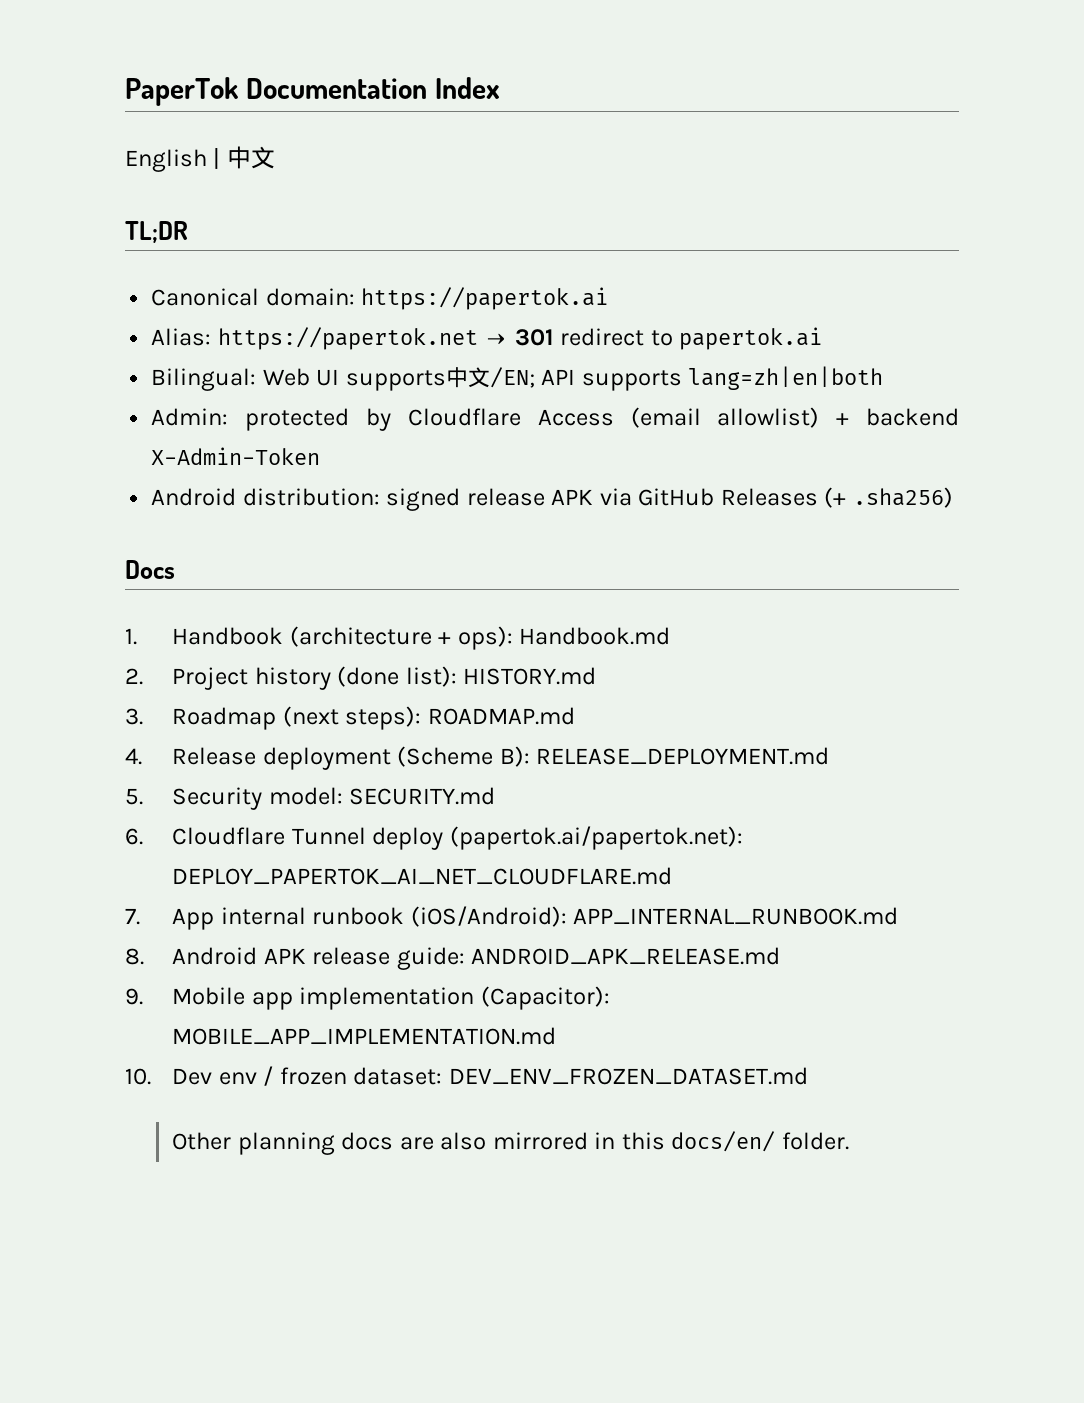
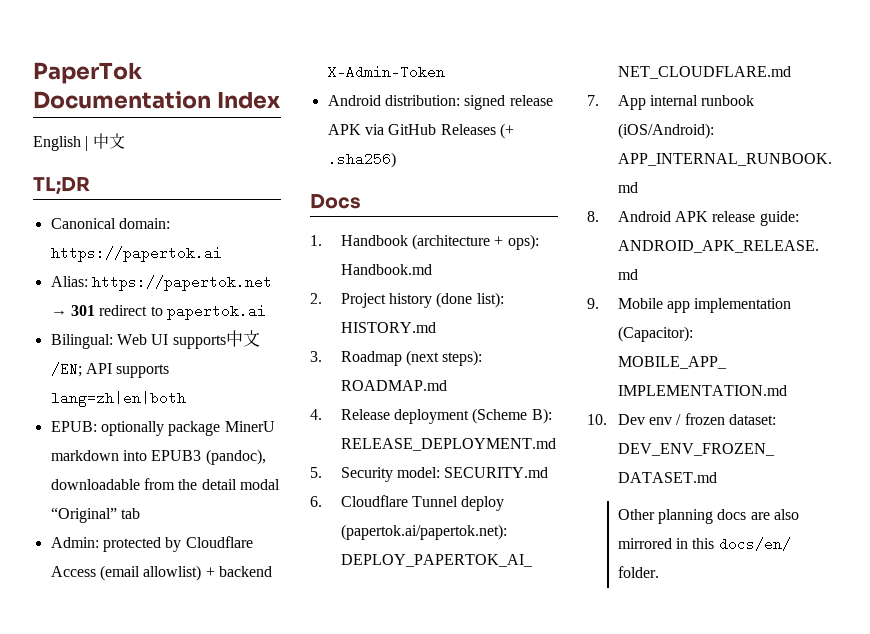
(884, 378) none -> [50,421,275,436] [50,449,266,465] [50,478,280,490] [50,507,140,523] // EPUB: optionally package MinerU markdown into EPUB3 (pandoc), downloadable from the detail modal “Original” tab

